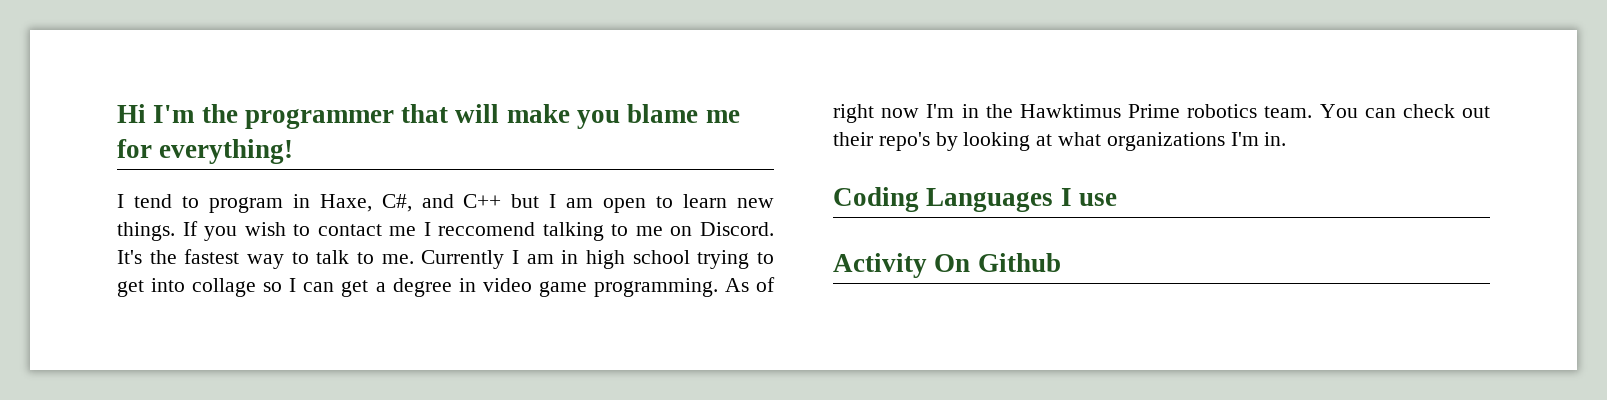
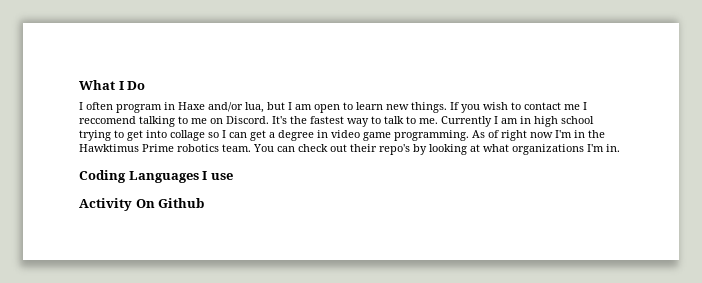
[117,104,740,129] [117,139,294,164] [117,194,502,213] Hi I'm the programmer that will make you blame me for everything! // I tend to program in Haxe, C#, and C++ -> [79,80,146,90] [79,102,264,113] What I Do // I often program in Haxe and/or lua,

